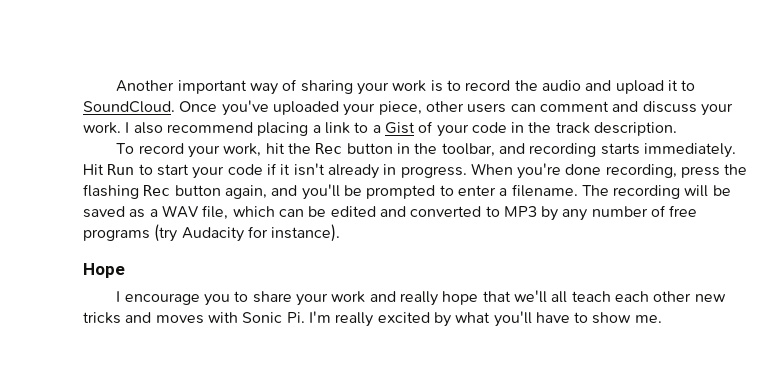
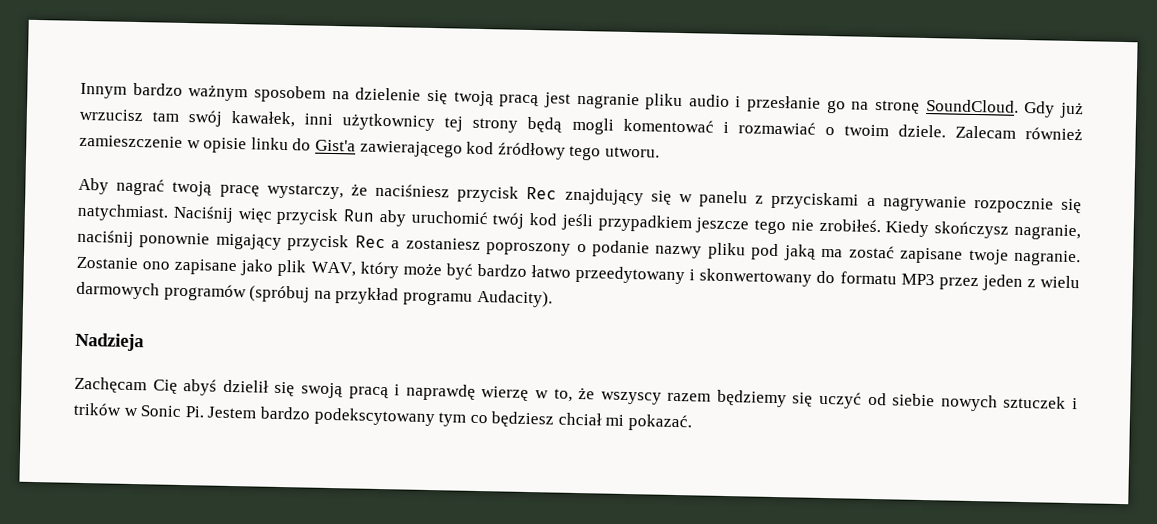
[116,79,696,95] [83,100,733,116] [83,121,678,137] [116,143,736,158] [83,163,748,179] [83,184,731,200] [83,205,698,221] [83,224,341,242] [83,263,125,278] [116,290,726,306] [83,311,662,327] Another important way of sharing your work is to record the audio and upload it to SoundCloud. Once you've uploaded your piece, other users can comment and discuss your work. I also recommend placing a link to a Gist of your code in the track description. // To record your work, hit the Rec button in the toolbar, and recording starts immediately. Hit Run to start your code if it isn't already in progress. When you're done recording, press the flashing Rec button again, and you'll be prompted to enter a filename. The recording will be saved as a WAV file, which can be edited and converted to MP3 by any number of free programs (try Audacity for instance). // Hope // I encourage you to share your work and really hope that we'll all teach each other new tricks and moves with Sonic Pi. I'm really excited by what you'll have to show me. -> [80,82,1084,119] [79,108,1083,141] [79,134,660,161] [78,177,1082,214] [77,203,1081,241] [77,229,1082,267] [76,256,1081,291] [76,281,553,308] [75,332,144,352] [74,376,1079,412] [73,402,693,432] Innym bardzo ważnym sposobem na dzielenie się twoją pracą jest nagranie pliku audio i przesłanie go na stronę SoundCloud. Gdy już wrzucisz tam swój kawałek, inni użytkownicy tej strony będą mogli komentować i rozmawiać o twoim dziele. Zalecam również zamieszczenie w opisie linku do Gist'a zawierającego kod źródłowy tego utworu. // Aby nagrać twoją pracę wystarczy, że naciśniesz przycisk Rec znajdujący się w panelu z przyciskami a nagrywanie rozpocznie się natychmiast. Naciśnij więc przycisk Run aby uruchomić twój kod jeśli przypadkiem jeszcze tego nie zrobiłeś. Kiedy skończysz nagranie, naciśnij ponownie migający przycisk Rec a zostaniesz poproszony o podanie nazwy pliku pod jaką ma zostać zapisane twoje nagranie. Zostanie ono zapisane jako plik WAV, który może być bardzo łatwo przeedytowany i skonwertowany do formatu MP3 przez jeden z wielu darmowych programów (spróbuj na przykład programu Audacity). // Nadzieja // Zachęcam Cię abyś dzielił się swoją pracą i naprawdę wierzę w to, że wszyscy razem będziemy się uczyć od siebie nowych sztuczek i trików w Sonic Pi. Jestem bardzo podekscytowany tym co będziesz chciał mi pokazać.

